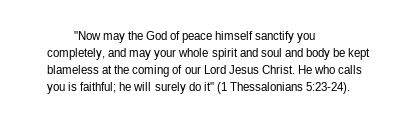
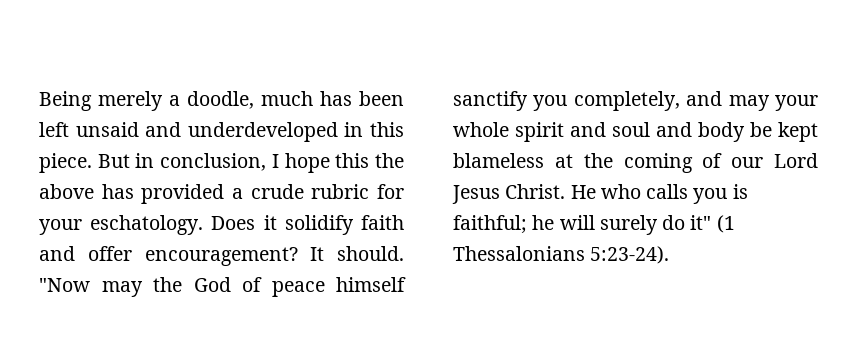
(73, 35) none -> [39,91,404,111] [39,122,404,142] [39,153,404,173] [39,184,404,204] [39,215,404,235] [39,246,404,266] Being merely a doodle, much has been left unsaid and underdeveloped in this piece. But in conclusion, I hope this the above has provided a crude rubric for your eschatology. Does it solidify faith and offer encouragement? It should.

